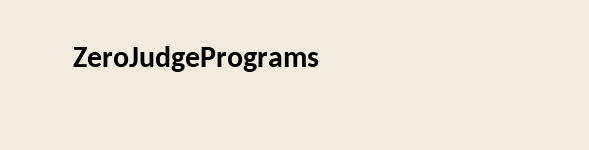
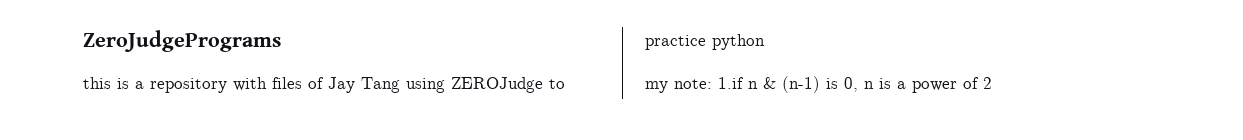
(319, 59) none -> [83,77,565,93] [645,34,765,50] [645,76,992,93] // this is a repository with files of Jay Tang using ZEROJudge to practice python // my note: 1.if n & (n-1) is 0, n is a power of 2

